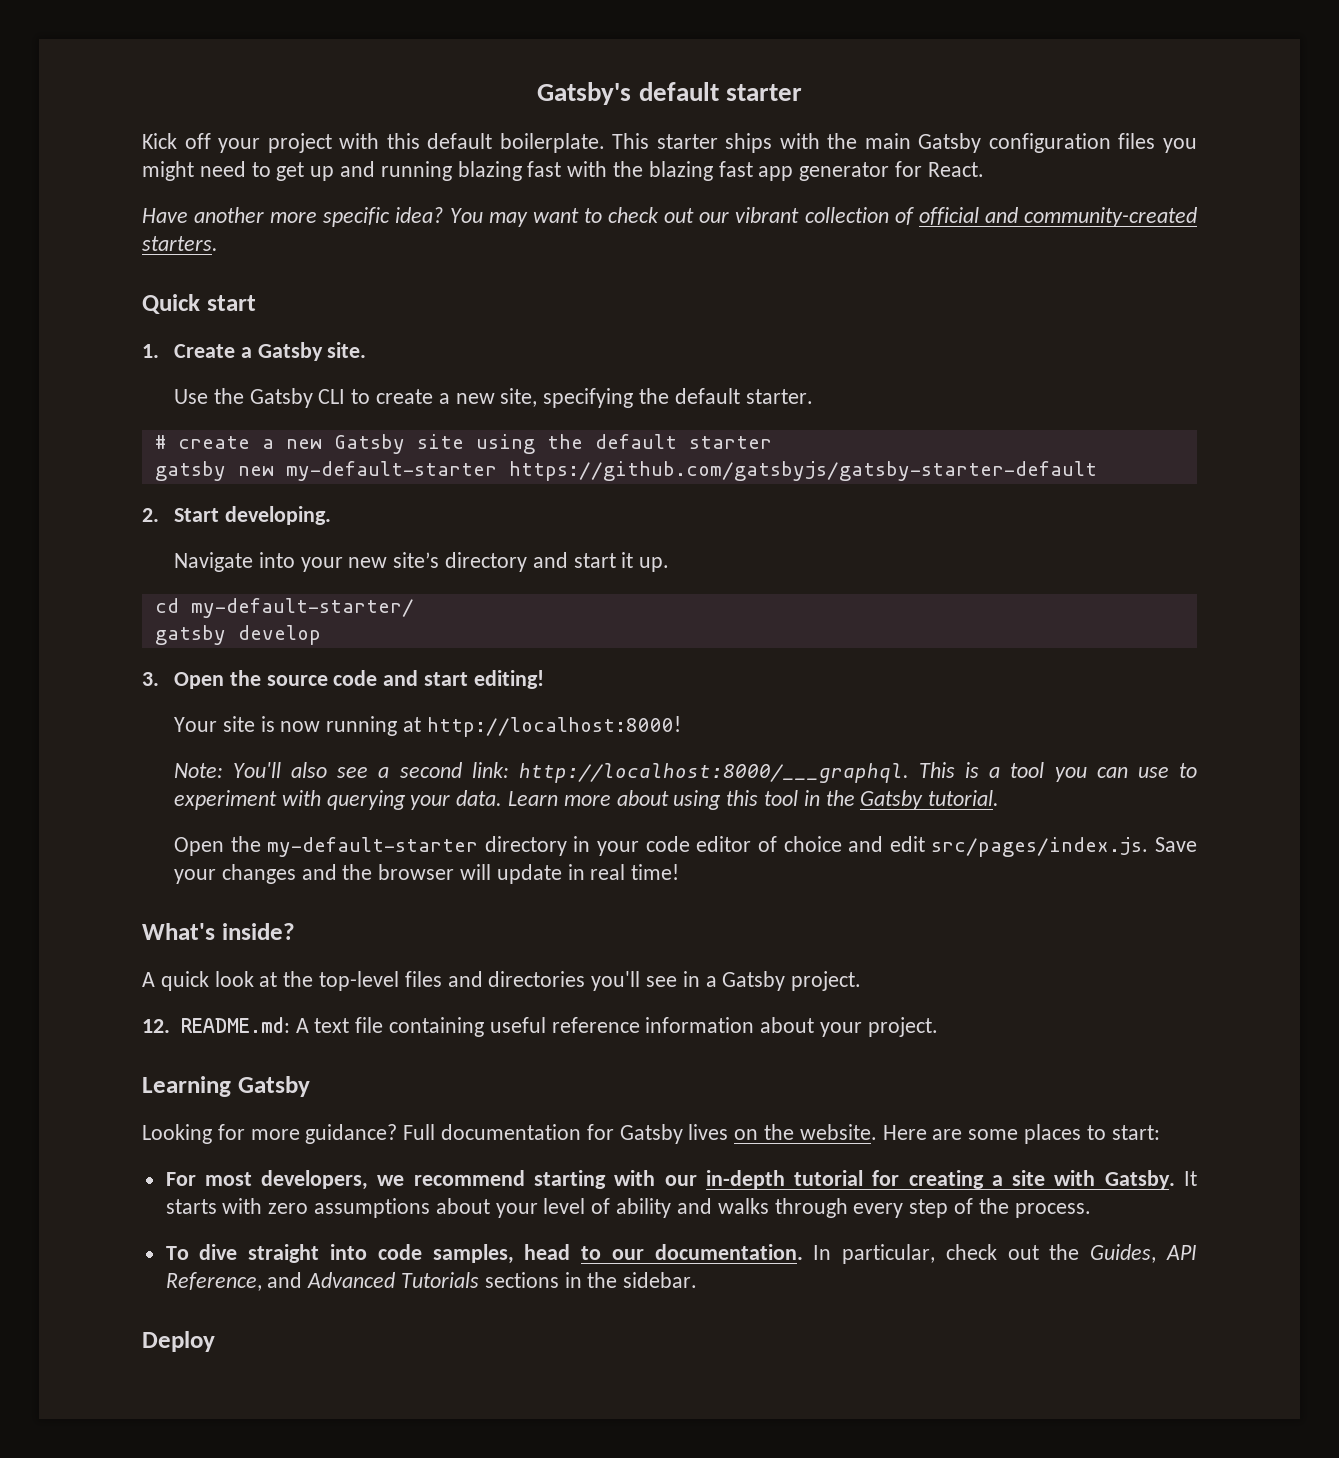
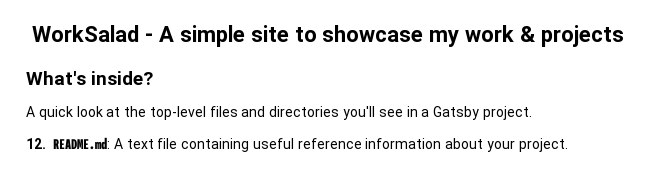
[537,82,802,105] [142,133,1197,153] [142,161,984,181] [142,207,1197,227] [142,236,218,251] [142,294,256,314] [142,342,367,361] [173,388,813,408] [154,434,772,454] [154,461,1097,481] [142,506,331,525] [173,552,670,572] [154,598,414,618] [154,625,321,645] [142,670,544,689] [173,716,681,737] [173,762,1197,783] [173,790,1000,810] [173,836,1197,857] [173,864,680,884] Gatsby's default starter // Kick off your project with this default boilerplate. This starter ships with the main Gatsby configuration files you might need to get up and running blazing fast with the blazing fast app generator for React. // Have another more specific idea? You may want to check out our vibrant collection of official and community-created starters. // Quick start // 1. Create a Gatsby site. // Use the Gatsby CLI to create a new site, specifying the default starter. // # create a new Gatsby site using the default starter // gatsby new my-default-starter https://github.com/gatsbyjs/gatsby-starter-default // 2. Start developing. // Navigate into your new site’s directory and start it up. // cd my-default-starter/ // gatsby develop // 3. Open the source code and start editing! // Your site is now running at http://localhost:8000! // Note: You'll also see a second link: http://localhost:8000/___graphql. This is a tool you can use to experiment with querying your data. Learn more about using this tool in the Gatsby tutorial. // Open the my-default-starter directory in your code editor of choice and edit src/pages/index.js. Save your changes and the browser will update in real time! -> [31,25,625,47] WorkSalad - A simple site to showcase my work & projects
[142,1076,310,1097] [142,1124,1160,1144] [165,1170,1197,1190] [165,1198,1091,1218] [165,1244,1198,1264] [165,1272,698,1291] [142,1331,215,1352] // Learning Gatsby // Looking for more guidance? Full documentation for Gatsby lives on the website. Here are some places to start: // For most developers, we recommend starting with our in-depth tutorial for creating a site with Gatsby. It starts with zero assumptions about your level of ability and walks through every step of the process. // To dive straight into code samples, head to our documentation. In particular, check out the Guides, API Reference, and Advanced Tutorials sections in the sidebar. // Deploy -> (568, 145) none

